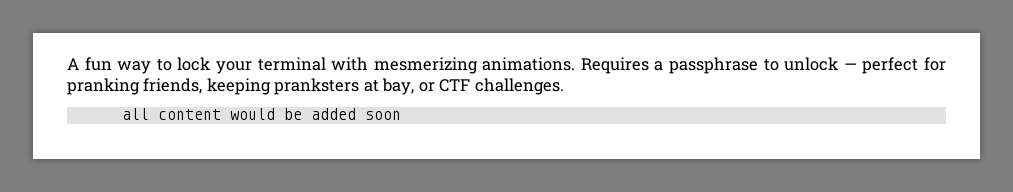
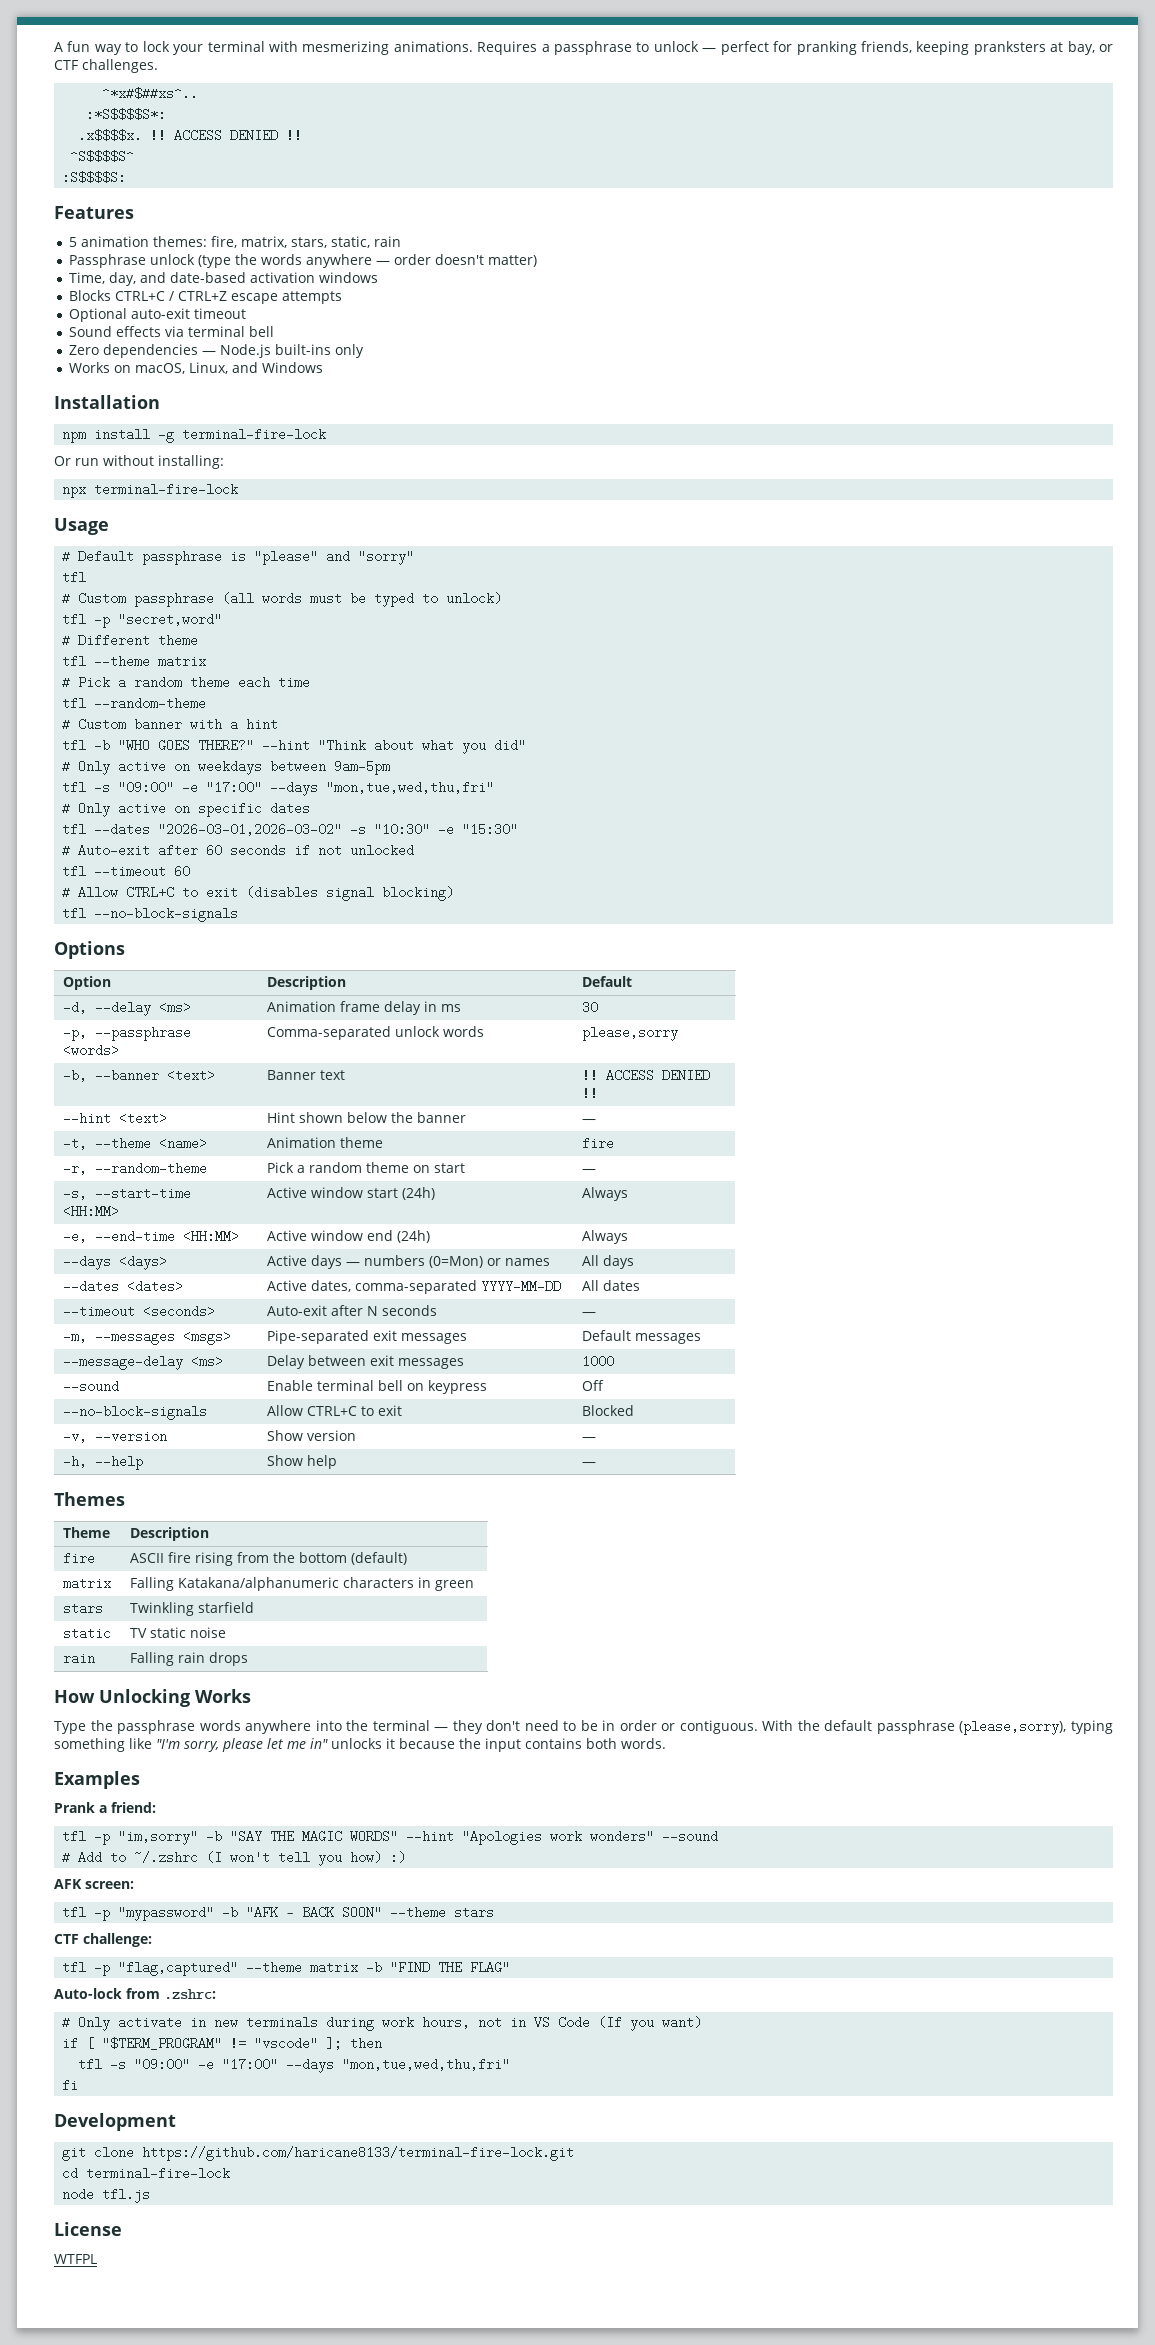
[121,108,401,120] all content would be added soon -> [102,87,199,100] [86,108,167,121] [78,129,303,142] [70,150,135,163] [62,171,127,184] [54,206,134,219] [68,236,401,248] [68,254,537,268] [68,272,378,286] [68,290,342,304] [68,308,246,322] [68,326,274,337] [68,344,364,358] [68,362,323,374] [54,395,160,409] [62,428,327,443] [54,455,224,469] [62,483,239,498] [54,518,109,535] [62,550,415,565] [62,571,87,584] [62,592,503,607] [62,613,223,628] [62,634,199,647] [62,655,207,668] [62,676,311,689] [62,697,207,710] [62,718,279,731] [62,739,527,754] [62,760,391,775] [62,781,495,796] [62,802,311,817] [62,823,519,836] [62,844,415,857] [62,865,191,878] [62,886,455,901] [62,907,239,922] [54,941,125,959] [63,976,112,990] [267,976,347,990] [582,976,633,987] [63,1001,192,1016] [267,1001,462,1015] [582,1001,599,1014] [63,1026,192,1041] [63,1044,120,1057] [267,1026,485,1040] [582,1026,679,1041] [63,1069,216,1082] [267,1070,346,1080] [582,1069,711,1082] [582,1087,599,1100] [63,1112,168,1125] [267,1112,467,1123] [582,1119,597,1123] [63,1137,208,1150] [267,1137,384,1148] [582,1137,615,1150] [63,1162,208,1175] [267,1162,466,1173] [582,1169,597,1173] [63,1187,192,1200] [63,1205,120,1218] [267,1187,436,1200] [582,1187,629,1201] [63,1230,240,1243] [267,1230,431,1243] [582,1230,629,1244] [63,1255,168,1270] [267,1255,551,1269] [582,1255,635,1269] [63,1280,184,1293] [267,1280,562,1294] [582,1280,641,1291] [63,1305,216,1318] [267,1305,438,1316] [582,1312,597,1316] [63,1330,232,1345] [267,1330,468,1344] [582,1330,702,1344] [63,1355,224,1370] [267,1355,465,1369] [582,1355,615,1368] [63,1380,120,1393] [267,1380,488,1394] [582,1380,605,1391] [63,1405,208,1420] [267,1405,403,1416] [582,1405,635,1416] [63,1430,168,1443] [267,1430,357,1441] [582,1437,597,1441] [63,1455,144,1470] [267,1455,338,1469] [582,1462,597,1466] [54,1492,125,1506] [63,1527,111,1538] [130,1527,210,1541] [63,1552,96,1565] [130,1552,408,1566] [63,1577,112,1590] [130,1577,475,1591] [63,1602,104,1615] [130,1602,255,1616] [63,1627,112,1640] [130,1627,227,1638] [63,1652,96,1665] [130,1652,249,1666] [54,1689,251,1707] [54,1720,1113,1735] [54,1738,666,1752] [54,1771,140,1789] [54,1802,156,1813] [62,1830,719,1845] [62,1851,407,1866] [54,1879,134,1889] [62,1906,495,1921] [54,1933,152,1947] [62,1961,511,1976] [54,1988,216,1999] [62,2016,703,2031] [62,2037,383,2050] [78,2058,511,2073] [62,2079,79,2092] [54,2113,176,2131] [62,2146,575,2161] [62,2167,231,2180] [62,2188,151,2203] [54,2222,122,2236] [54,2254,97,2264] ^*x#$##xs^.. // :*S$$$$S*: // .x$$$$x. !! ACCESS DENIED !! // ^S$$$$S^ // :S$$$$S: // Features // 5 animation themes: fire, matrix, stars, static, rain // Passphrase unlock (type the words anywhere — order doesn't matter) // Time, day, and date-based activation windows // Blocks CTRL+C / CTRL+Z escape attempts // Optional auto-exit timeout // Sound effects via terminal bell // Zero dependencies — Node.js built-ins only // Works on macOS, Linux, and Windows // Installation // npm install -g terminal-fire-lock // Or run without installing: // npx terminal-fire-lock // Usage // # Default passphrase is "please" and "sorry" // tfl // # Custom passphrase (all words must be typed to unlock) // tfl -p "secret,word" // # Different theme // tfl --theme matrix // # Pick a random theme each time // tfl --random-theme // # Custom banner with a hint // tfl -b "WHO GOES THERE?" --hint "Think about what you did" // # Only active on weekdays between 9am–5pm // tfl -s "09:00" -e "17:00" --days "mon,tue,wed,thu,fri" // # Only active on specific dates // tfl --dates "2026-03-01,2026-03-02" -s "10:30" -e "15:30" // # Auto-exit after 60 seconds if not unlocked // tfl --timeout 60 // # Allow CTRL+C to exit (disables signal blocking) // tfl --no-block-signals // Options // Option | Description | Default // -d, --delay <ms> | Animation frame delay in ms | 30 // -p, --passphrase <words> | Comma-separated unlock words | please,sorry // -b, --banner <text> | Banner text | !! ACCESS DENIED !! // --hint <text> | Hint shown below the banner | — // -t, --theme <name> | Animation theme | fire // -r, --random-theme | Pick a random theme on start | — // -s, --start-time <HH:MM> | Active window start (24h) | Always // -e, --end-time <HH:MM> | Active window end (24h) | Always // --days <days> | Active days — numbers (0=Mon) or names | All days // --dates <dates> | Active dates, comma-separated YYYY-MM-DD | All dates // --timeout <seconds> | Auto-exit after N seconds | — // -m, --messages <msgs> | Pipe-separated exit messages | Default messages // --message-delay <ms> | Delay between exit messages | 1000 // --sound | Enable terminal bell on keypress | Off // --no-block-signals | Allow CTRL+C to exit | Blocked // -v, --version | Show version | — // -h, --help | Show help | — // Themes // Theme | Description // fire | ASCII fire rising from the bottom (default) // matrix | Falling Katakana/alphanumeric characters in green // stars | Twinkling starfield // static | TV static noise // rain | Falling rain drops // How Unlocking Works // Type the passphrase words anywhere into the terminal — they don't need to be in order or contiguous. With the default passphrase (please,sorry), typing something like "I'm sorry, please let me in" unlocks it because the input contains both words. // Examples // Prank a friend: // tfl -p "im,sorry" -b "SAY THE MAGIC WORDS" --hint "Apologies work wonders" --sound // # Add to ~/.zshrc (I won't tell you how) :) // AFK screen: // tfl -p "mypassword" -b "AFK — BACK SOON" --theme stars // CTF challenge: // tfl -p "flag,captured" --theme matrix -b "FIND THE FLAG" // Auto-lock from .zshrc: // # Only activate in new terminals during work hours, not in VS Code (If you want) // if [ "$TERM_PROGRAM" != "vscode" ]; then // tfl -s "09:00" -e "17:00" --days "mon,tue,wed,thu,fri" // fi // Development // git clone https://github.com/haricane8133/terminal-fire-lock.git // cd terminal-fire-lock // node tfl.js // License // WTFPL

